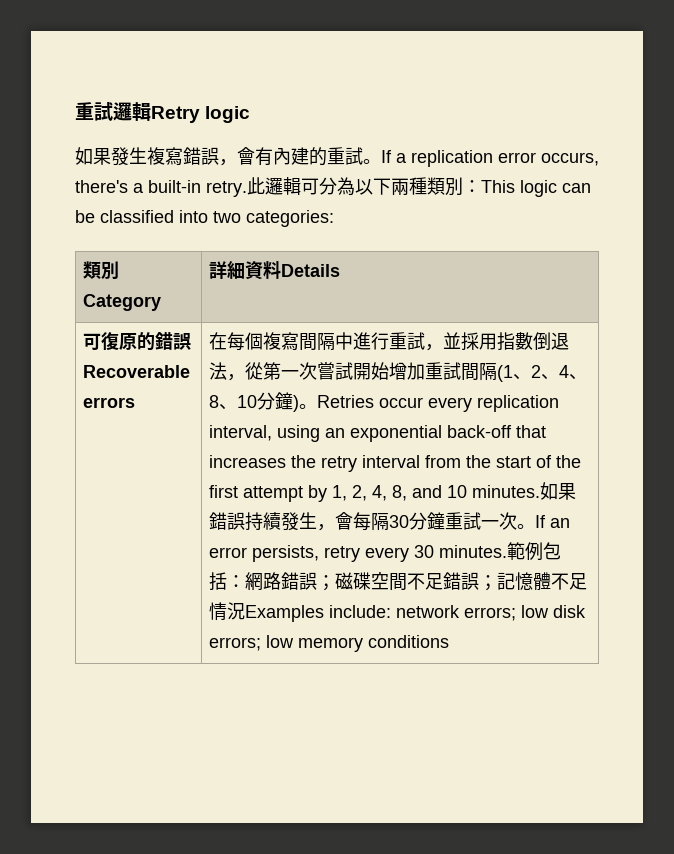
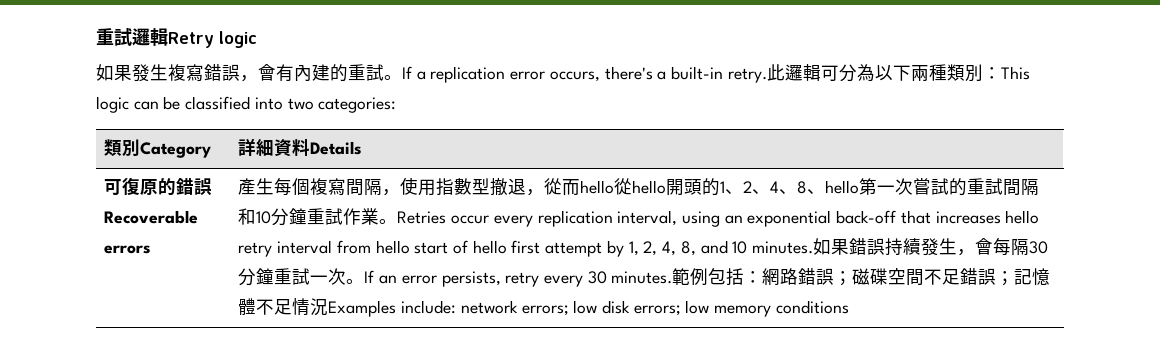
[209,332,228,350] 在 -> [238,178,275,195] 產生
[335,332,570,351] [209,362,514,382] 中進行重試，並採用指數倒退法，從第一次嘗試開始增加重試間隔(1 -> [382,177,726,196] ，使用指數型撤退，從而hello從hello開頭的1
[237,392,300,412] 10分鐘) -> [825,178,1040,196] [238,208,380,226] hello第一次嘗試的重試間隔和10分鐘重試作業
[291,455,317,468] the -> [1005,210,1040,224] hello
[466,455,492,468] the -> [375,240,410,254] hello
[556,455,582,468] the -> [472,240,507,254] hello

